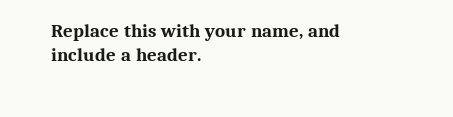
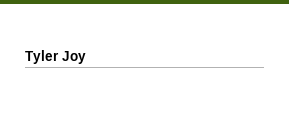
[51,24,340,41] [51,48,201,61] Replace this with your name, and include a header. -> [25,50,86,64] Tyler Joy

